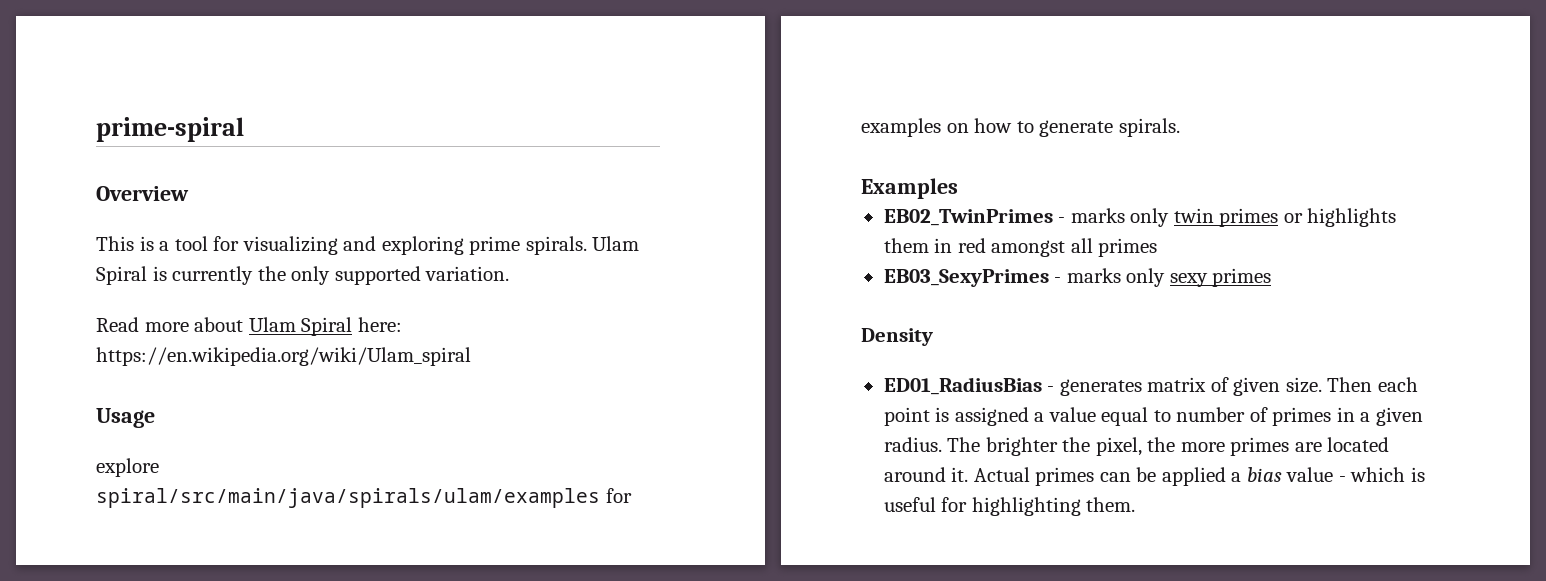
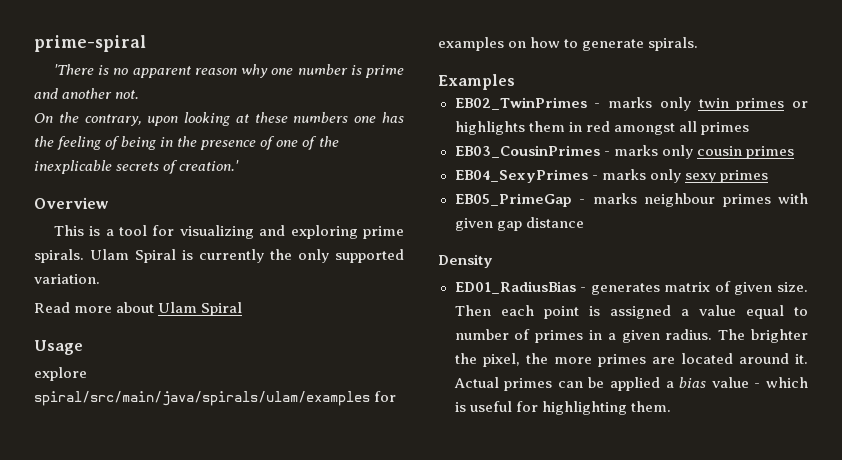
(244, 129) none -> [53,64,405,78] [34,88,140,99] [34,112,404,126] [34,136,339,150] [34,160,240,174] // 'There is no apparent reason why one number is prime and another not. // On the contrary, upon looking at these numbers one has the feeling of being in the presence of one of the inexplicable secrets of creation.'
[357,317,402,332] [96,347,471,366] here: https://en.wikipedia.org/wiki/Ulam_spiral -> (243, 309) none
[883,269,1049,287] EB03_SexyPrimes -> [454,145,794,159] [454,169,588,183] EB03_CousinPrimes - marks only cousin primes // EB04_SexyPrimes
(1272, 277) none -> [454,193,808,207] [454,217,584,231] // EB05_PrimeGap - marks neighbour primes with given gap distance

